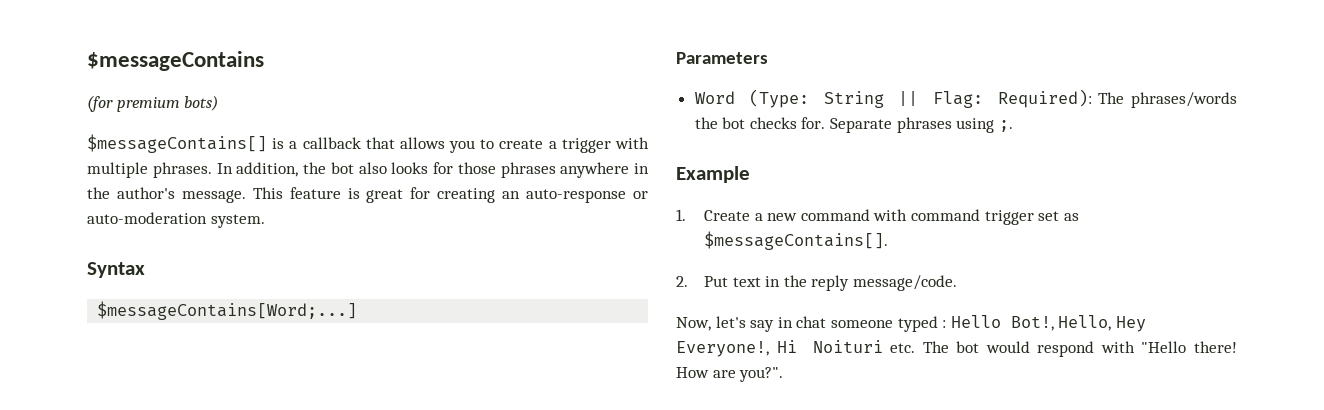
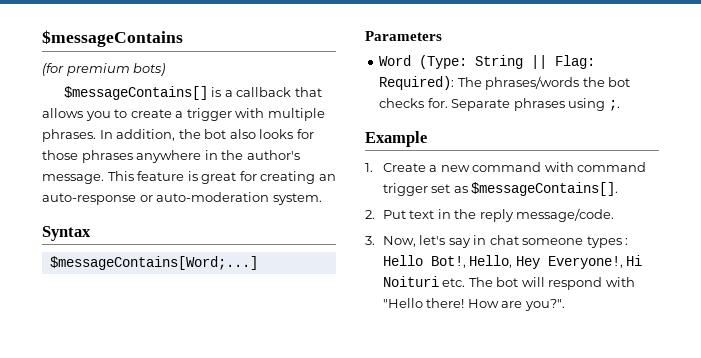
(958, 283) none -> [365,236,375,245] 3.
[897,316,938,332] typed -> [586,236,622,248] types
[985,341,1030,353] would -> [521,277,545,287] will

